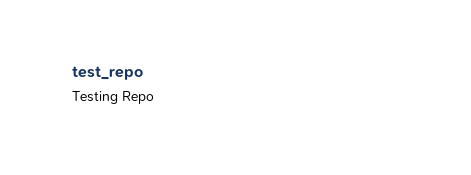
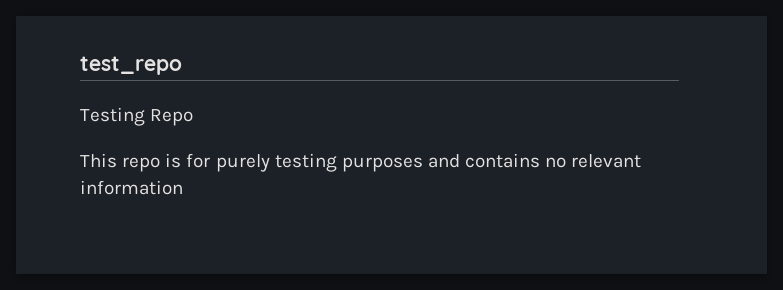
(154, 97) none -> [80,153,642,172] [80,180,183,195] // This repo is for purely testing purposes and contains no relevant information

